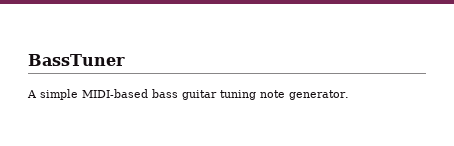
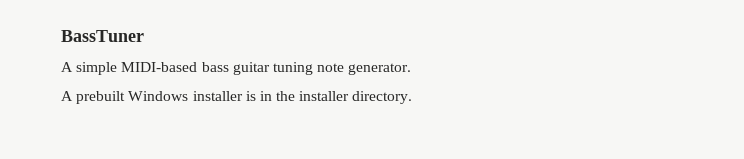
(349, 95) none -> [61,91,413,104] // A prebuilt Windows installer is in the installer directory.

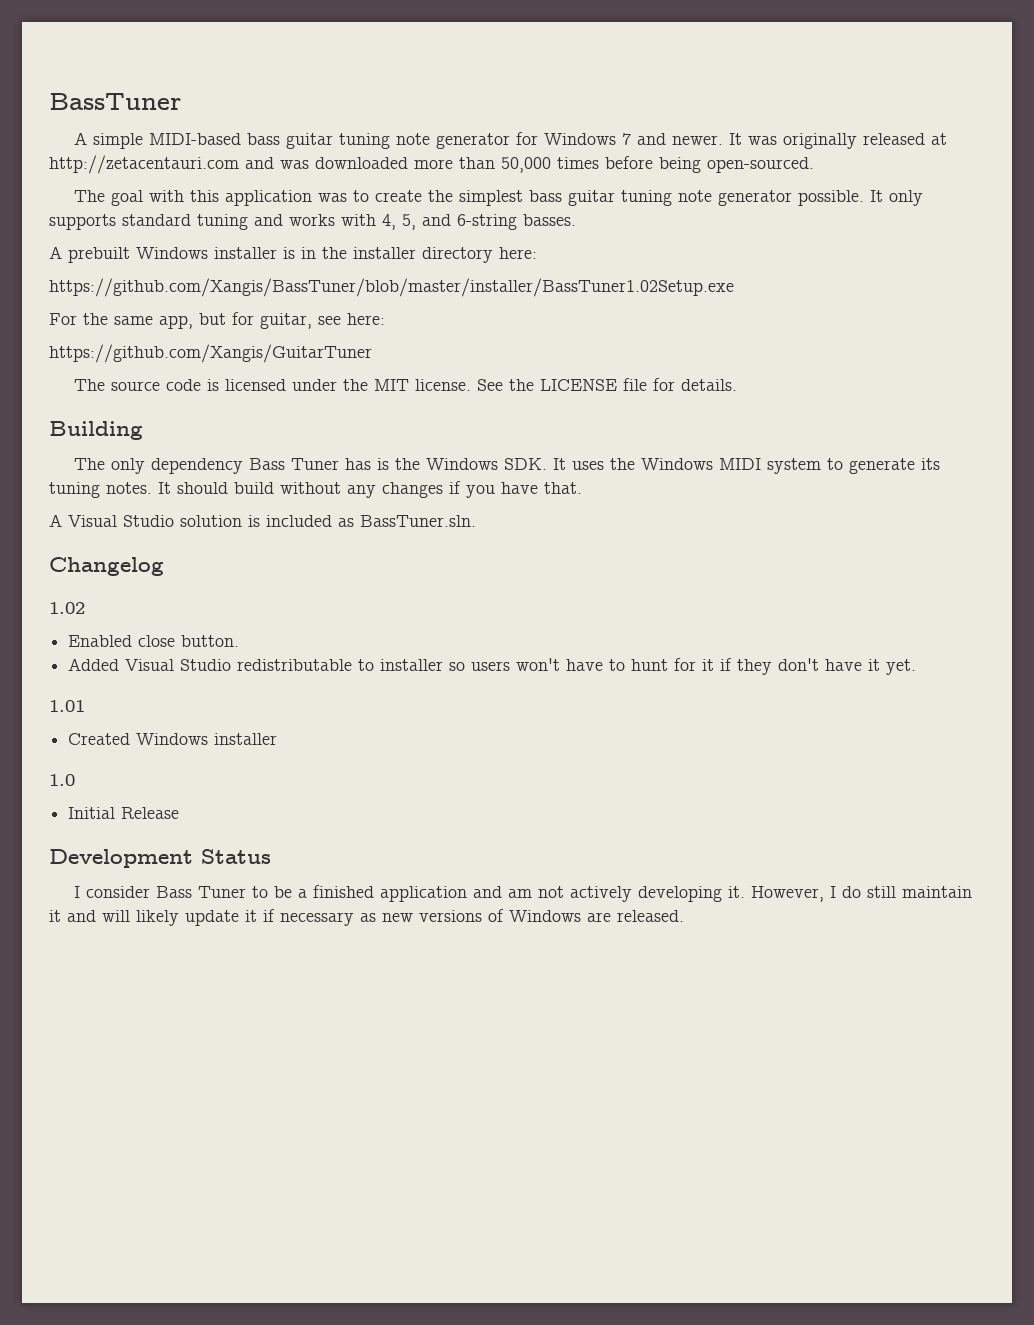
[348,63,412,75] generator. -> [436,132,948,149] [49,155,814,174] [74,190,924,206] [49,214,576,230] generator for Windows 7 and newer. It was originally released at http://zetacentauri.com and was downloaded more than 50,000 times before being open-sourced. // The goal with this application was to create the simplest bass guitar tuning note generator possible. It only supports standard tuning and works with 4, 5, and 6-string basses.
[352,91,413,104] directory. -> [422,247,537,263] [49,278,734,297] [49,312,385,329] [49,344,372,363] [74,378,738,391] [49,421,143,440] [74,458,941,474] [49,481,582,498] [49,514,476,527] [49,557,164,576] [49,602,85,614] [68,635,240,647] [68,658,917,675] [49,700,85,712] [68,733,278,745] [49,774,75,786] [68,807,180,819] [49,849,271,868] [74,885,973,902] [49,909,684,926] directory here: // https://github.com/Xangis/BassTuner/blob/master/installer/BassTuner1.02Setup.exe // For the same app, but for guitar, see here: // https://github.com/Xangis/GuitarTuner // The source code is licensed under the MIT license. See the LICENSE file for details. // Building // The only dependency Bass Tuner has is the Windows SDK. It uses the Windows MIDI system to generate its tuning notes. It should build without any changes if you have that. // A Visual Studio solution is included as BassTuner.sln. // Changelog // 1.02 // Enabled close button. // Added Visual Studio redistributable to installer so users won't have to hunt for it if they don't have it yet. // 1.01 // Created Windows installer // 1.0 // Initial Release // Development Status // I consider Bass Tuner to be a finished application and am not actively developing it. However, I do still maintain it and will likely update it if necessary as new versions of Windows are released.

